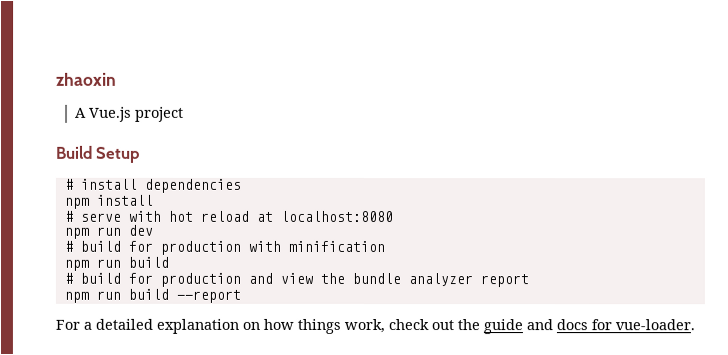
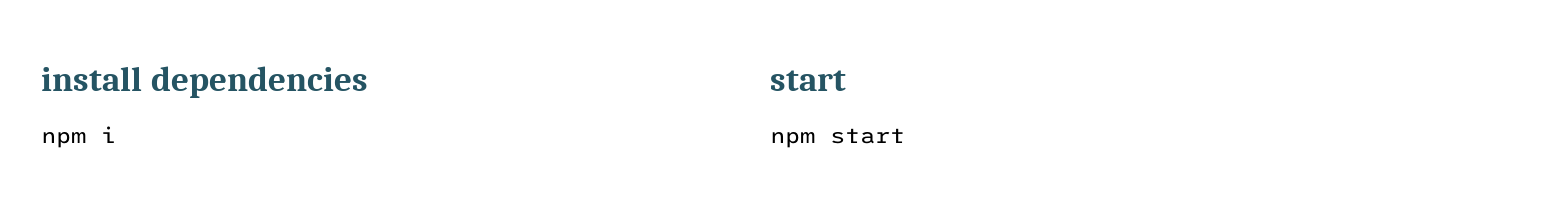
[56,72,117,86] [74,106,184,122] [56,145,141,163] [63,178,241,193] [63,194,153,209] [63,210,393,223] [63,224,153,239] [63,240,385,255] [63,256,169,271] [63,272,529,288] [63,288,241,303] [55,318,695,335] zhaoxin // A Vue.js project // Build Setup // # install dependencies // npm install // # serve with hot reload at localhost:8080 // npm run dev // # build for production with minification // npm run build // # build for production and view the bundle analyzer report // npm run build --report // For a detailed explanation on how things work, check out the guide and docs for vue-loader. -> [41,66,369,98] [41,126,116,148] [770,70,846,91] [770,128,905,148] install dependencies // npm i // start // npm start

